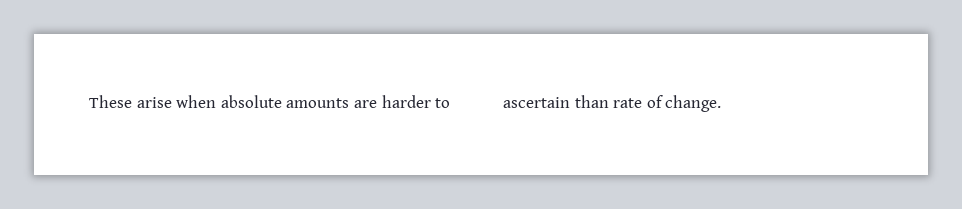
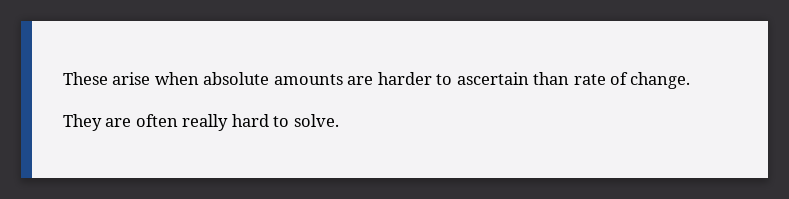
(722, 103) none -> [63,114,339,131] // They are often really hard to solve.

